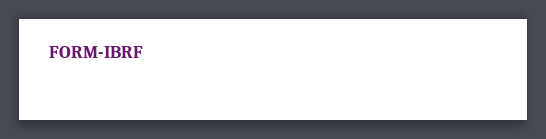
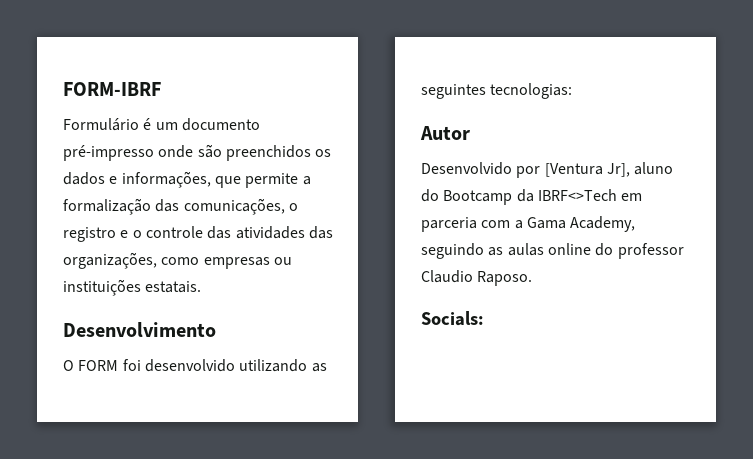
(143, 52) none -> [63,118,260,131] [63,144,332,161] [63,171,311,188] [63,198,298,215] [63,226,333,242] [63,252,292,269] [63,279,202,296] [63,322,216,337] [63,359,327,372] [421,83,573,99] [420,126,470,140] [421,162,674,178] [421,189,643,205] [421,216,636,232] [421,243,684,259] [421,270,533,286] [421,311,484,326] // Formulário é um documento pré-impresso onde são preenchidos os dados e informações, que permite a formalização das comunicações, o registro e o controle das atividades das organizações, como empresas ou instituições estatais. // Desenvolvimento // O FORM foi desenvolvido utilizando as seguintes tecnologias: // Autor // Desenvolvido por [Ventura Jr], aluno do Bootcamp da IBRF<>Tech em parceria com a Gama Academy, seguindo as aulas online do professor Claudio Raposo. // Socials:

